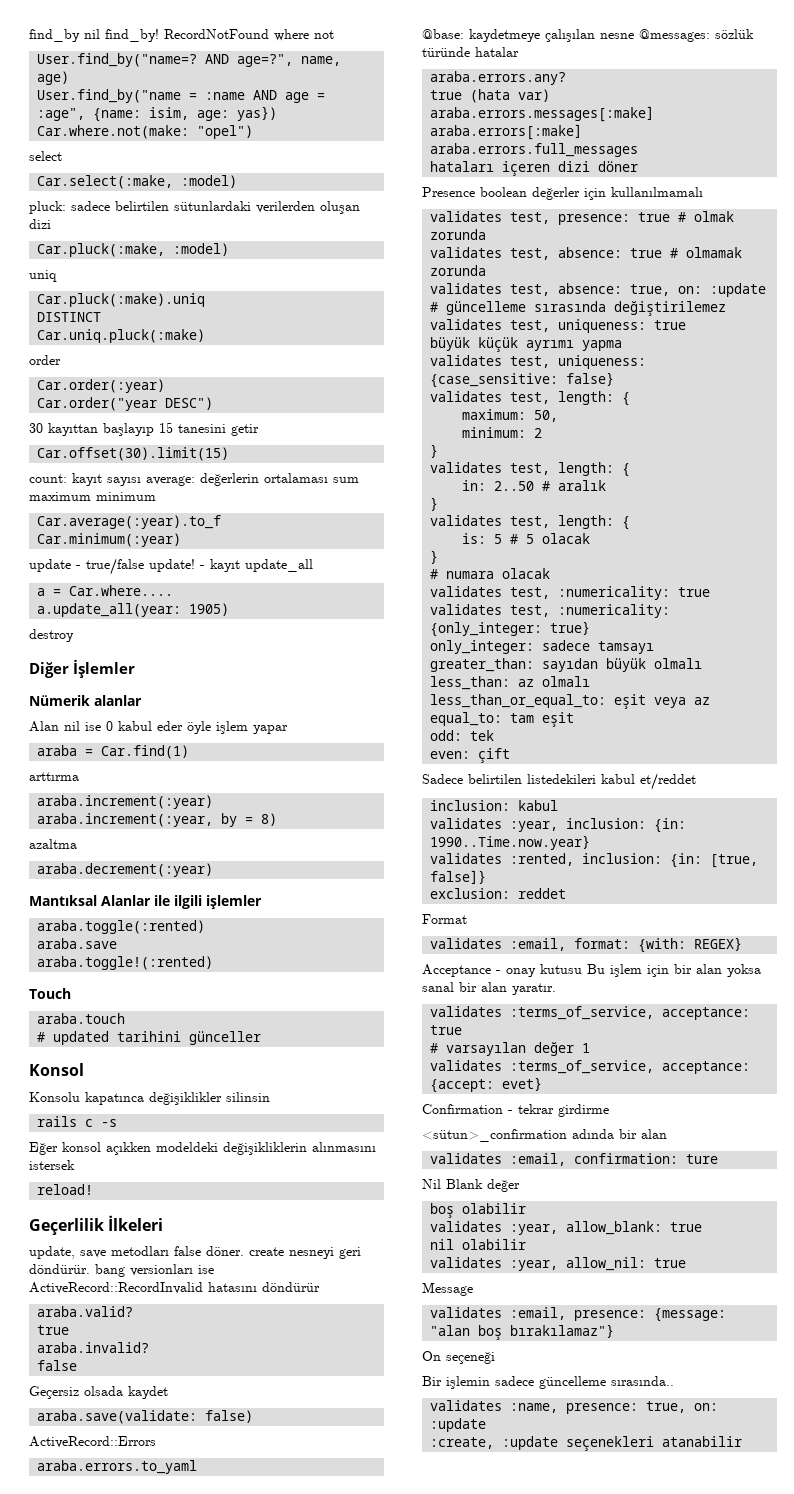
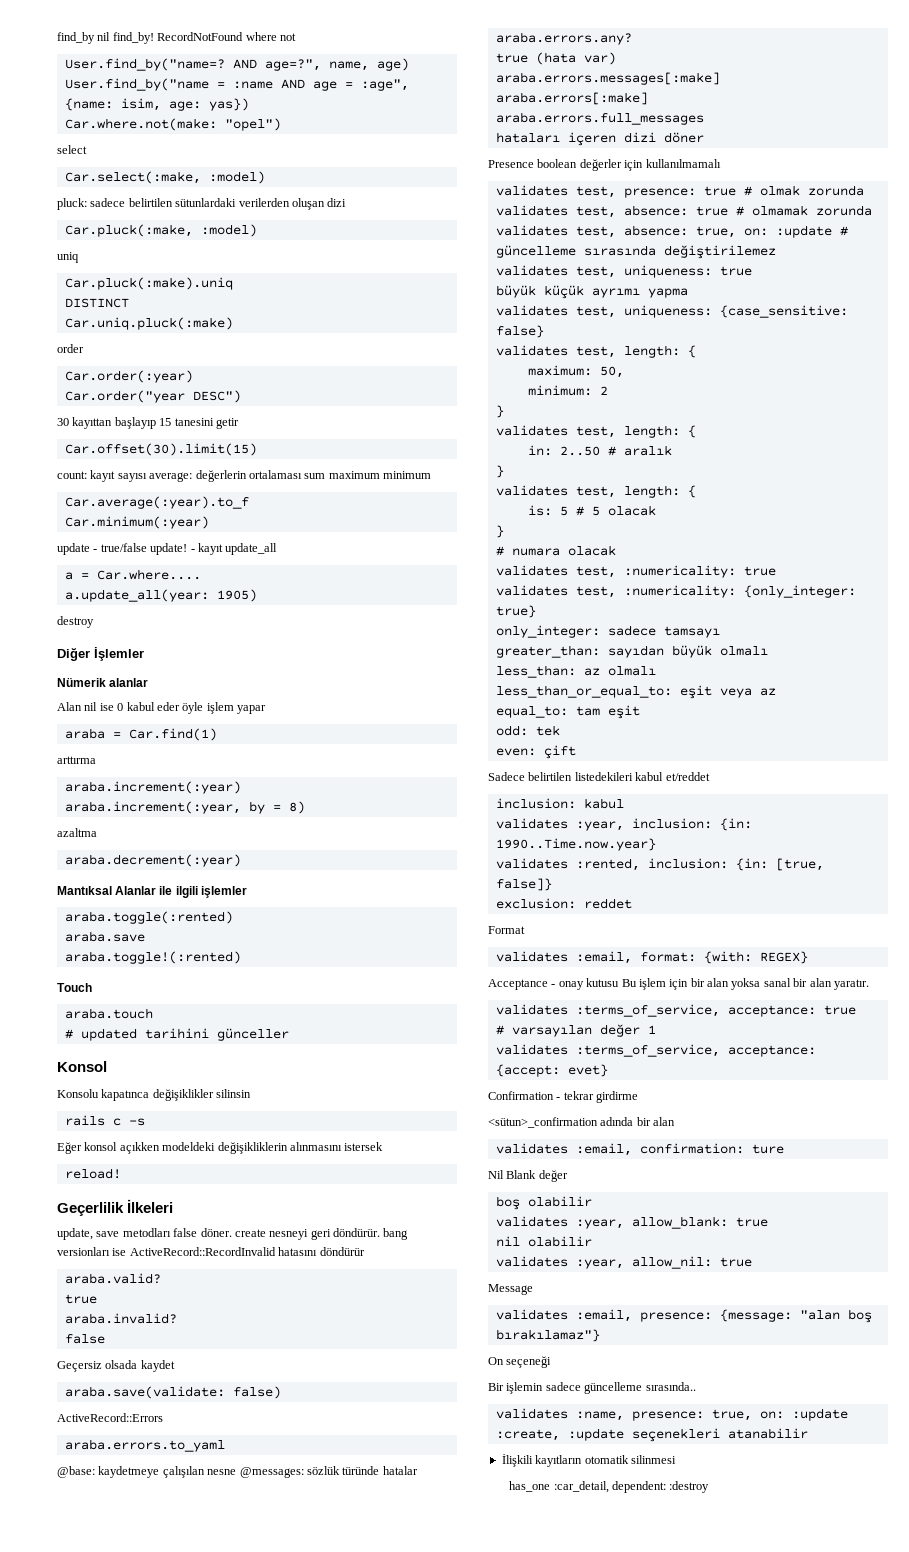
(743, 1441) none -> [501,1454,676,1467] [509,1481,710,1493] // İlişkili kayıtların otomatik silinmesi // has_one :car_detail, dependent: :destroy

